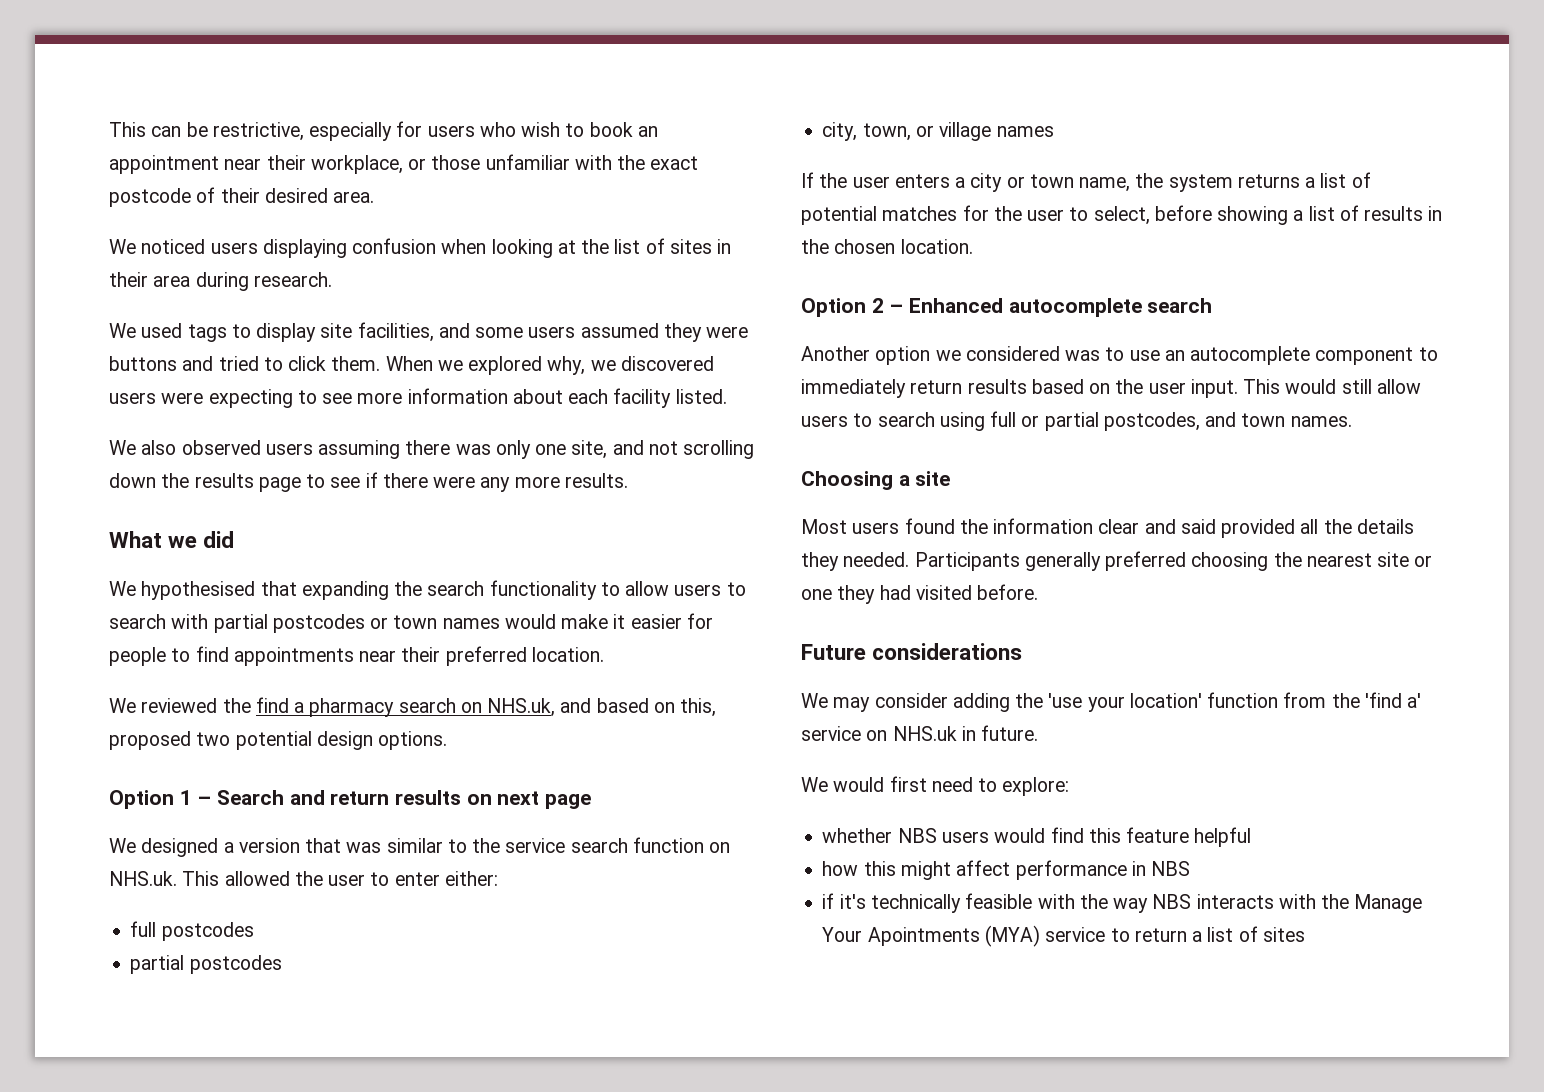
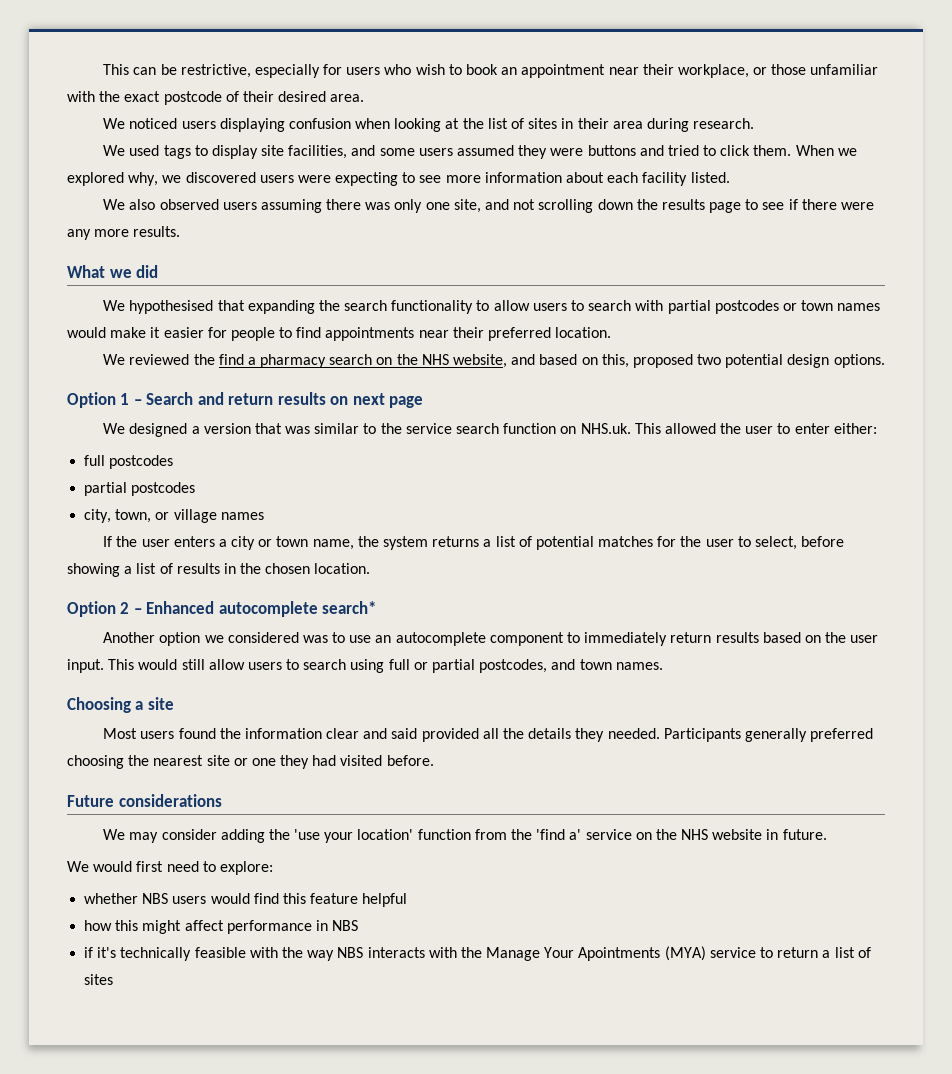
[487,698,556,717] NHS.uk, -> [396,354,508,368] the NHS website,
[1147,298,1213,313] search -> [322,601,377,614] search*
[892,726,957,741] NHS.uk -> [655,829,763,840] the NHS website

